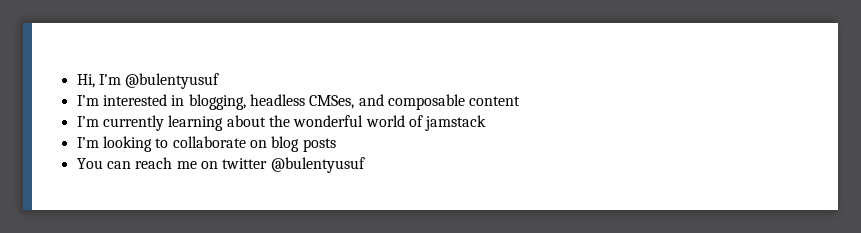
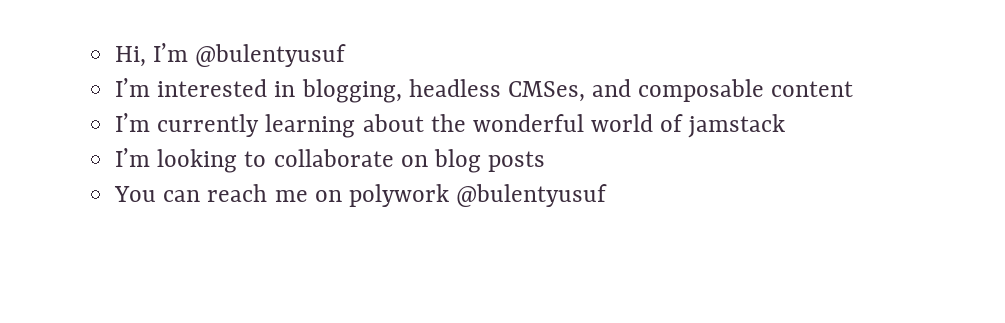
[222,158,268,169] twitter -> [348,184,449,207] polywork

